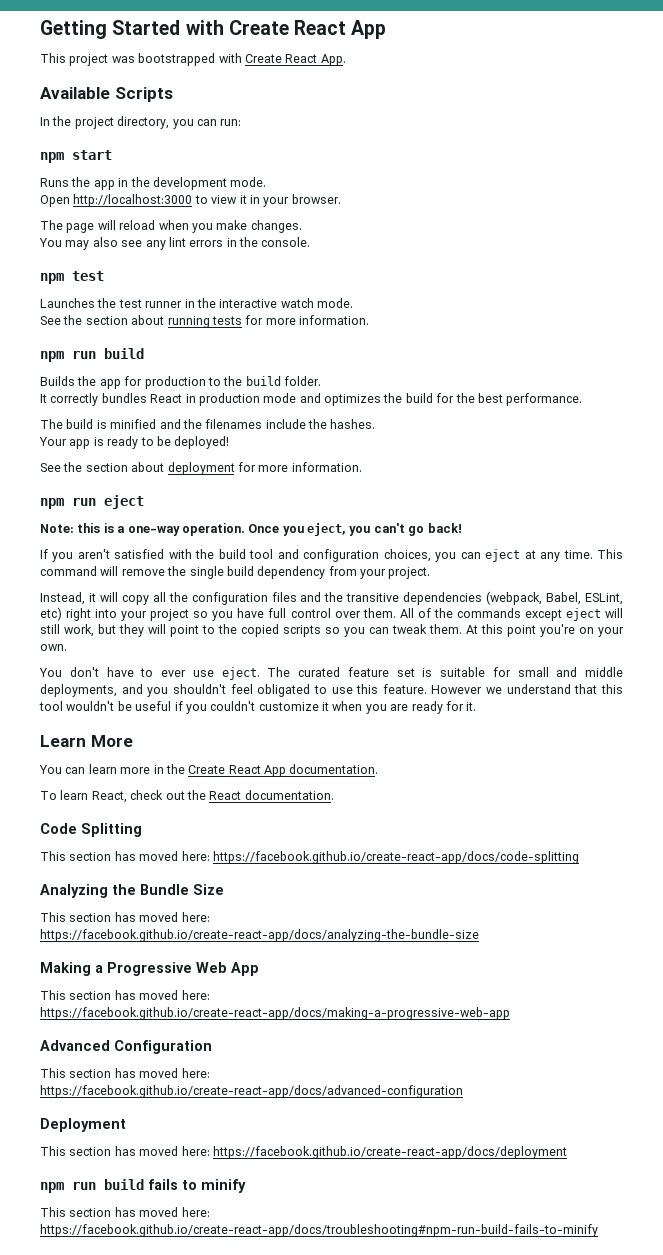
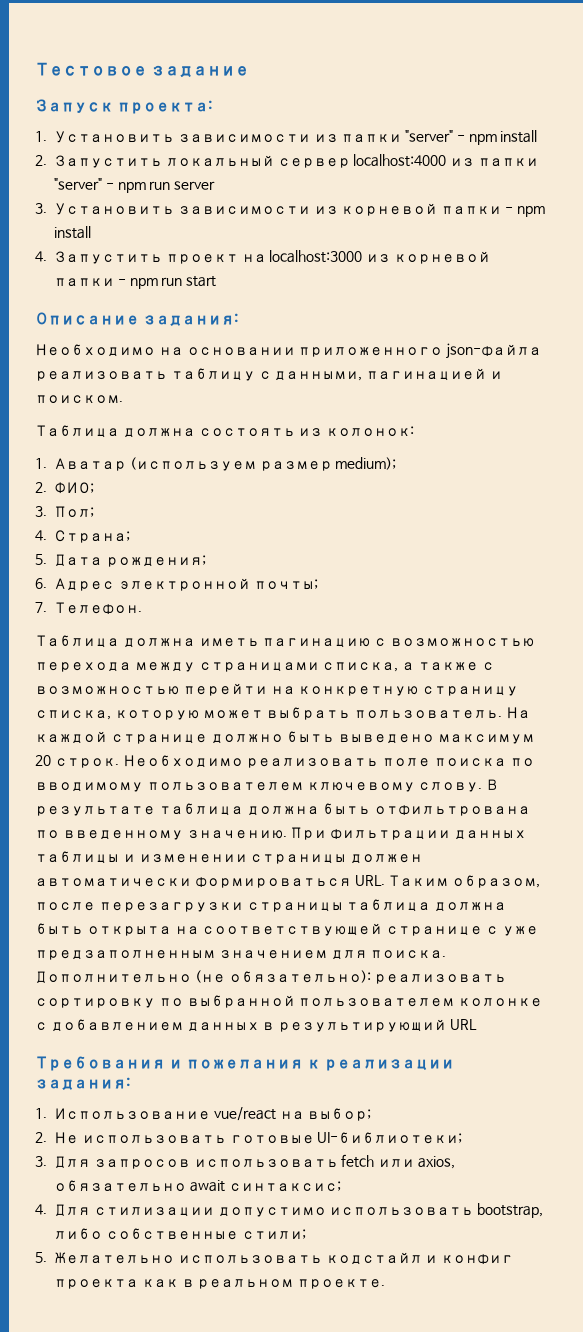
[40,20,387,39] [40,53,346,66] [40,87,173,102] [40,116,242,129] [40,150,112,163] [40,177,267,190] [40,194,341,207] [40,220,302,233] [39,237,311,250] [40,271,104,284] [40,298,353,308] [40,315,369,328] [40,348,144,362] [40,376,321,389] [40,393,583,406] [40,419,376,429] [39,436,230,449] [40,462,362,475] [40,495,144,509] [40,523,462,536] [40,549,624,562] [40,566,431,579] [40,591,624,605] [40,607,623,621] [40,624,624,637] [40,644,67,651] [39,667,623,680] [40,684,623,697] [39,701,477,714] [40,735,133,747] [39,764,379,777] [40,790,334,803] [40,823,142,837] [40,851,579,864] [40,884,224,898] [40,912,210,922] [40,929,479,942] [40,962,259,976] [40,990,210,1000] [40,1007,510,1020] [40,1040,212,1054] [40,1068,210,1078] [40,1085,463,1098] [40,1118,126,1132] [40,1146,567,1159] [40,1179,246,1193] [40,1207,210,1217] [40,1224,598,1237] Getting Started with Create React App // This project was bootstrapped with Create React App. // Available Scripts // In the project directory, you can run: // npm start // Runs the app in the development mode. // Open http://localhost:3000 to view it in your browser. // The page will reload when you make changes. // You may also see any lint errors in the console. // npm test // Launches the test runner in the interactive watch mode. // See the section about running tests for more information. // npm run build // Builds the app for production to the build folder. // It correctly bundles React in production mode and optimizes the build for the best performance. // The build is minified and the filenames include the hashes. // Your app is ready to be deployed! // See the section about deployment for more information. // npm run eject // Note: this is a one-way operation. Once you eject, you can't go back! // If you aren't satisfied with the build tool and configuration choices, you can eject at any time. This command will remove the single build dependency from your project. // Instead, it will copy all the configuration files and the transitive dependencies (webpack, Babel, ESLint, etc) right into your project so you have full control over them. All of the commands except eject will still work, but they will point to the copied scripts so you can tweak them. At this point you're on your own. // You don't have to ever use eject. The curated feature set is suitable for small and middle deployments, and you shouldn't feel obligated to use this feature. However we understand that this tool wouldn't be useful if you couldn't customize it when you are ready for it. // Learn More // You can learn more in the Create React App documentation. // To learn React, check out the React documentation. // Code Splitting // This section has moved here: https://facebook.github.io/create-react-app/docs/code-splitting // Analyzing the Bundle Size // This section has moved here: https://facebook.github.io/create-react-app/docs/analyzing-the-bundle-size // Making a Progressive Web App // This section has moved here: https://facebook.github.io/create-react-app/docs/making-a-progressive-web-app // Advanced Configuration // This section has moved here: https://facebook.github.io/create-react-app/docs/advanced-configuration // Deployment // This section has moved here: https://facebook.github.io/create-react-app/docs/deployment // npm run build fails to minify // This section has moved here: https://facebook.github.io/create-react-app/docs/troubleshooting#npm-run-build-fails-to-minify -> [35,62,250,78] [35,99,212,114] [35,130,538,145] [35,154,538,168] [54,178,216,193] [35,203,545,217] [54,226,91,239] [35,250,490,264] [54,276,217,289] [35,312,238,326] [35,343,542,359] [35,368,502,381] [35,395,123,404] [35,425,415,438] [35,457,397,471] [35,482,94,494] [35,506,94,518] [35,530,130,543] [35,554,206,567] [35,578,318,591] [35,602,142,614] [35,635,534,648] [35,662,494,672] [35,683,519,696] [35,707,530,720] [35,731,534,744] [35,755,534,768] [35,779,499,792] [35,803,531,816] [35,827,526,840] [35,851,423,864] [35,875,541,888] [35,899,507,912] [35,923,538,936] [35,950,447,960] [35,970,507,984] [35,995,543,1008] [35,1019,477,1032] [35,1056,454,1071] [35,1077,130,1090] [35,1107,372,1121] [35,1132,463,1144] [35,1154,455,1169] [54,1180,341,1192] [35,1203,544,1218] [54,1228,306,1240] [35,1252,514,1265] [54,1279,386,1289] Тестовое задание // Запуск проекта: // 1. Установить зависимости из папки "server" - npm install // 2. Запустить локальный сервер localhost:4000 из папки "server" - npm run server // 3. Установить зависимости из корневой папки - npm install // 4. Запустить проект на localhost:3000 из корневой папки - npm run start // Описание задания: // Необходимо на основании приложенного json-файла реализовать таблицу с данными, пагинацией и поиском. // Таблица должна состоять из колонок: // 1. Аватар (используем размер medium); // 2. ФИО; // 3. Пол; // 4. Страна; // 5. Дата рождения; // 6. Адрес электронной почты; // 7. Телефон. // Таблица должна иметь пагинацию с возможностью перехода между страницами списка, а также с возможностью перейти на конкретную страницу списка, которую может выбрать пользователь. На каждой странице должно быть выведено максимум 20 строк. Необходимо реализовать поле поиска по вводимому пользователем ключевому слову. В результате таблица должна быть отфильтрована по введенному значению. При фильтрации данных таблицы и изменении страницы должен автоматически формироваться URL. Таким образом, после перезагрузки страницы таблица должна быть открыта на соответствующей странице с уже предзаполненным значением для поиска. Дополнительно (не обязательно): реализовать сортировку по выбранной пользователем колонке с добавлением данных в результирующий URL // Требования и пожелания к реализации задания: // 1. Использование vue/react на выбор; // 2. Не использовать готовые UI-библиотеки; // 3. Для запросов использовать fetch или axios, обязательно await синтаксис; // 4. Для стилизации допустимо использовать bootstrap, либо собственные стили; // 5. Желательно использовать кодстайл и конфиг проекта как в реальном проекте.

